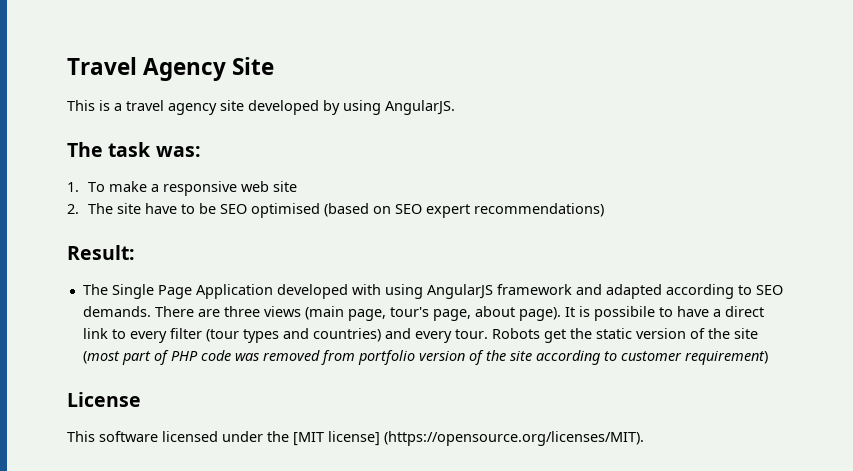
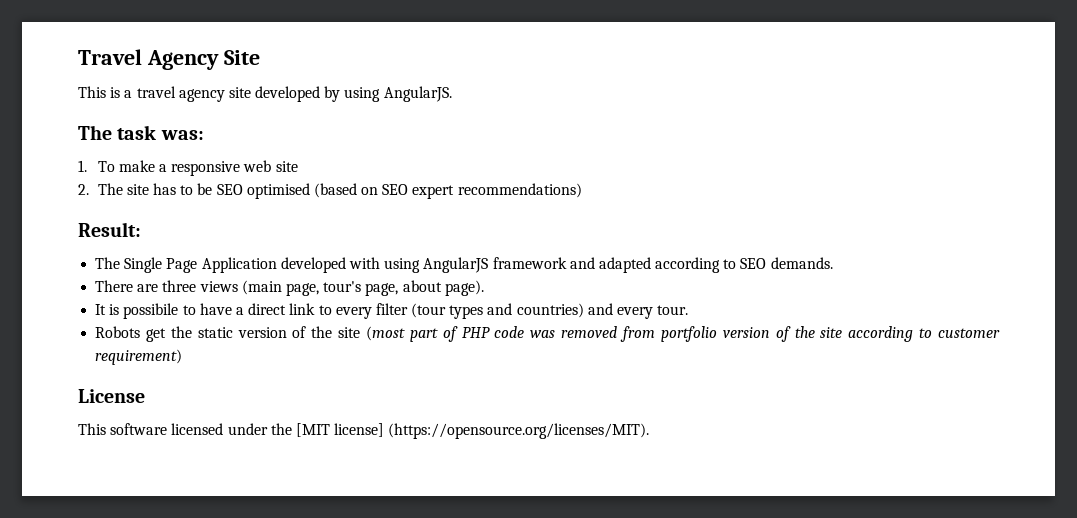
[144,203,177,214] have -> [153,183,177,195] has
(151, 311) none -> (833, 263) //
(561, 314) none -> (484, 288) //
(488, 334) none -> (689, 310) //

